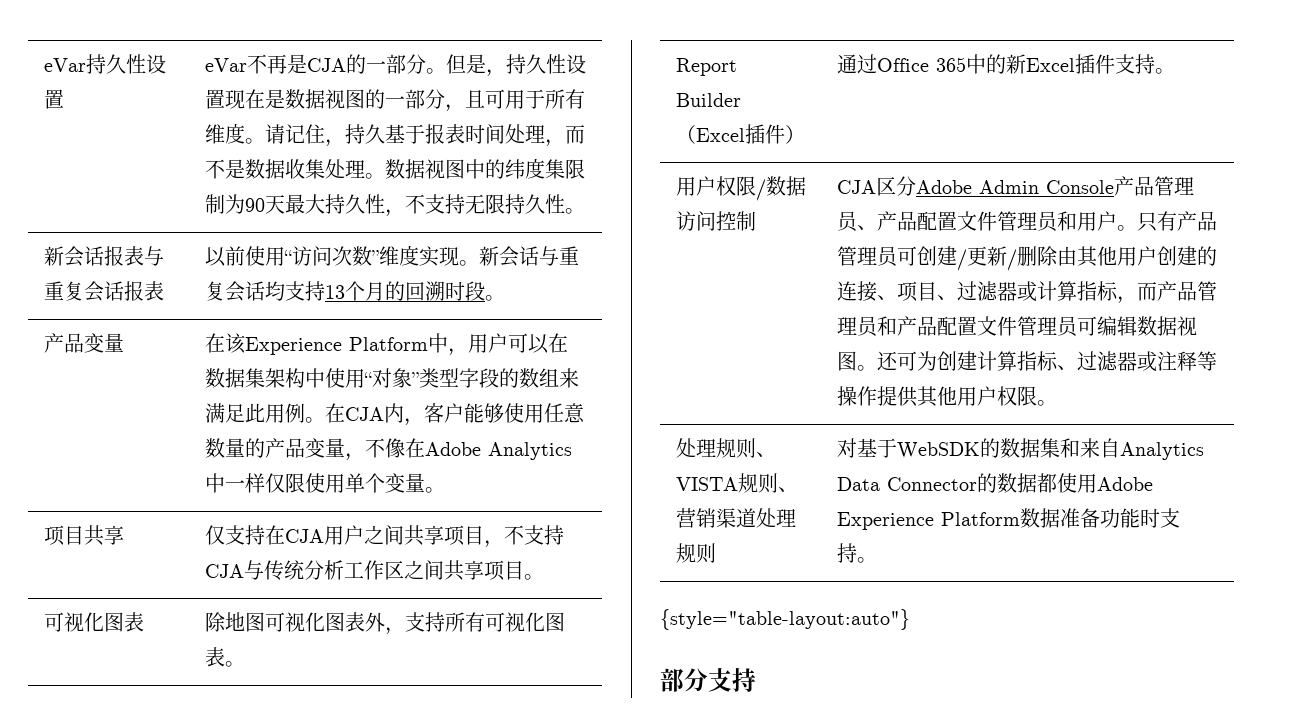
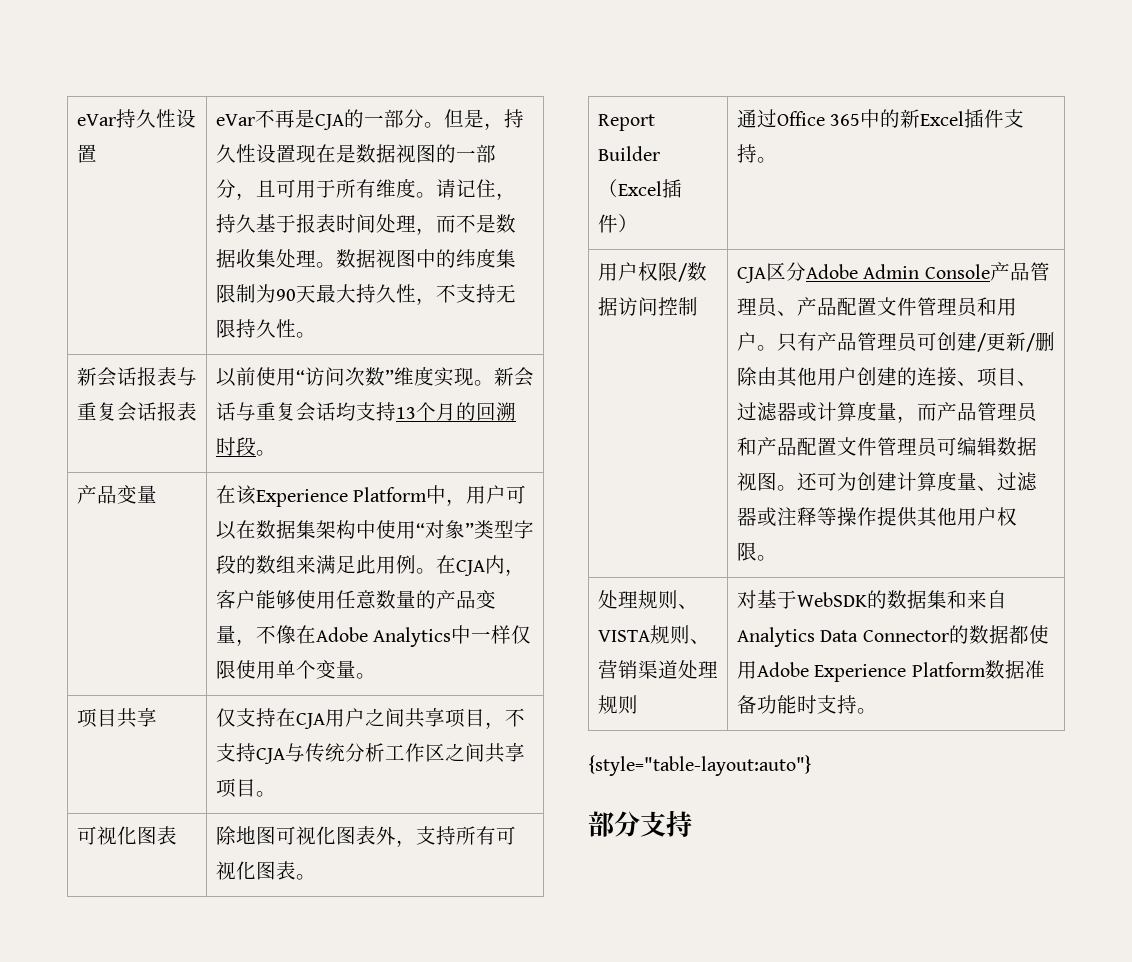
[1076,281,1118,301] 指标 -> [856,402,897,421] 度量
[1016,351,1058,371] 指标 -> [936,472,977,491] 度量

